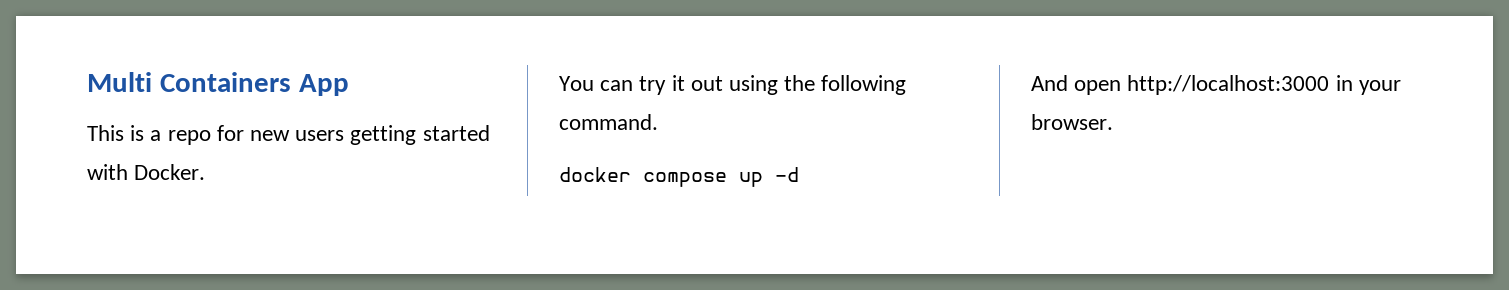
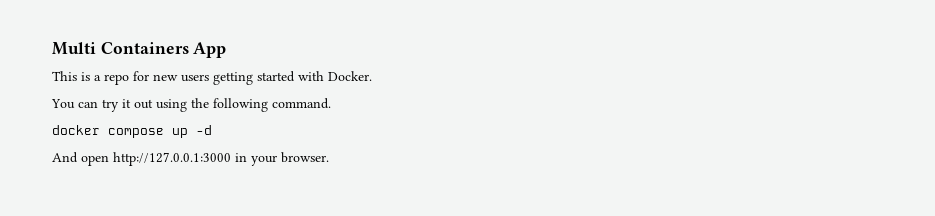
[1127,75,1330,95] http://localhost:3000 -> [113,152,231,166] http://127.0.0.1:3000

